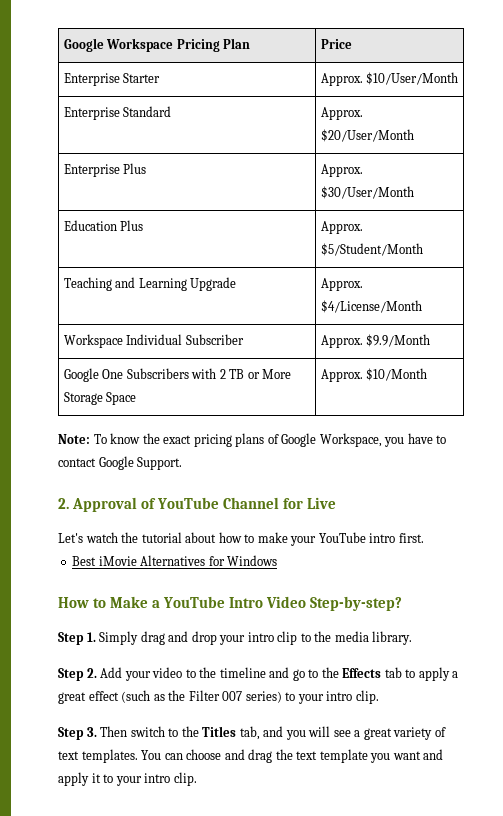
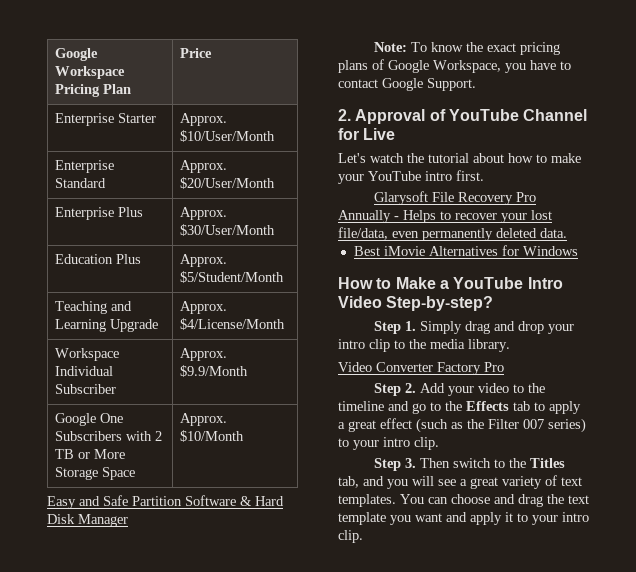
(428, 374) none -> [47,495,284,509] [47,514,128,527] // Easy and Safe Partition Software & Hard Disk Manager
(424, 538) none -> [373,191,536,205] [338,210,552,223] [338,227,567,241] // Glarysoft File Recovery Pro Annually - Helps to recover your lost file/data, even permanently deleted data.
(413, 638) none -> [338,362,504,375] // Video Converter Factory Pro

